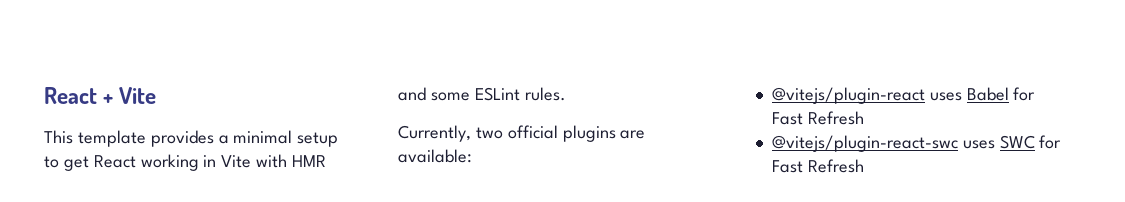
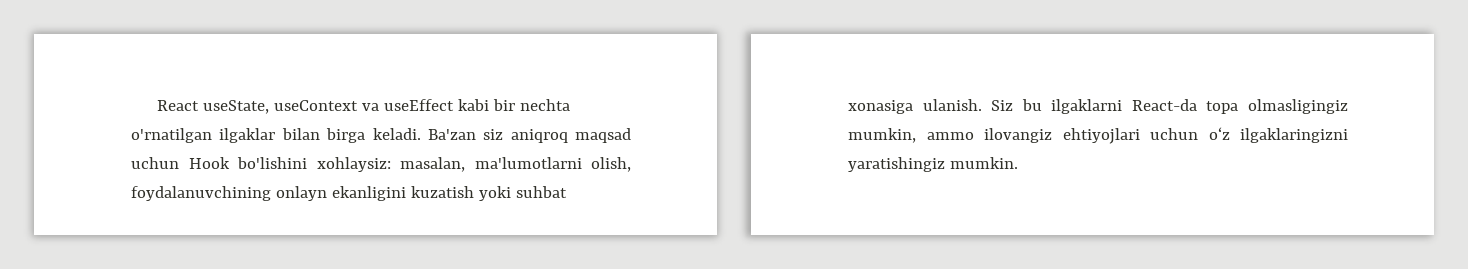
[44,87,157,104] [44,130,339,147] [44,154,327,171] [398,87,566,101] [398,125,646,142] [398,149,472,163] [771,87,1036,104] [771,111,864,125] [771,135,1062,152] [771,159,864,173] React + Vite // This template provides a minimal setup to get React working in Vite with HMR and some ESLint rules. // Currently, two official plugins are available: // @vitejs/plugin-react uses Babel for Fast Refresh // @vitejs/plugin-react-swc uses SWC for Fast Refresh -> [157,99,571,114] [131,128,631,143] [131,157,631,172] [131,186,567,201] [848,99,1348,114] [848,127,1348,144] [848,157,1018,172] React useState, useContext va useEffect kabi bir nechta o'rnatilgan ilgaklar bilan birga keladi. Ba'zan siz aniqroq maqsad uchun Hook bo'lishini xohlaysiz: masalan, ma'lumotlarni olish, foydalanuvchining onlayn ekanligini kuzatish yoki suhbat xonasiga ulanish. Siz bu ilgaklarni React-da topa olmasligingiz mumkin, ammo ilovangiz ehtiyojlari uchun o‘z ilgaklaringizni yaratishingiz mumkin.

